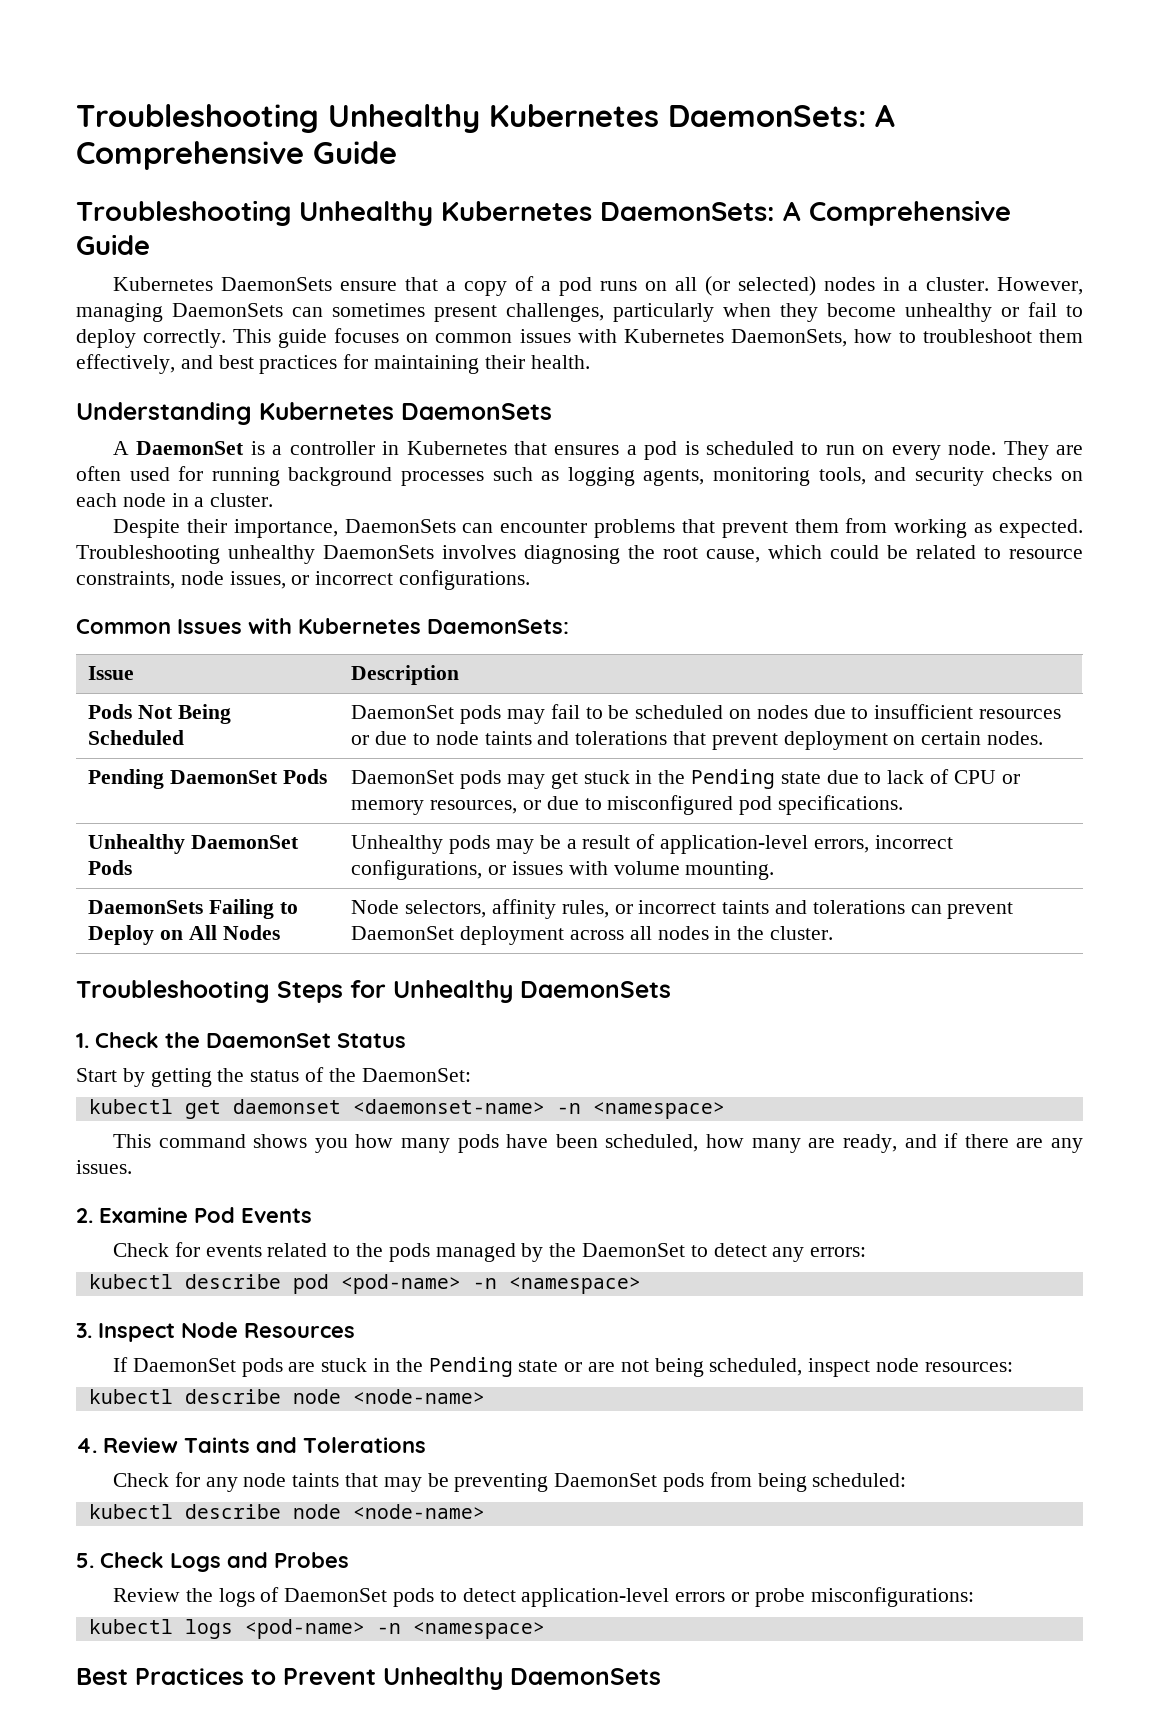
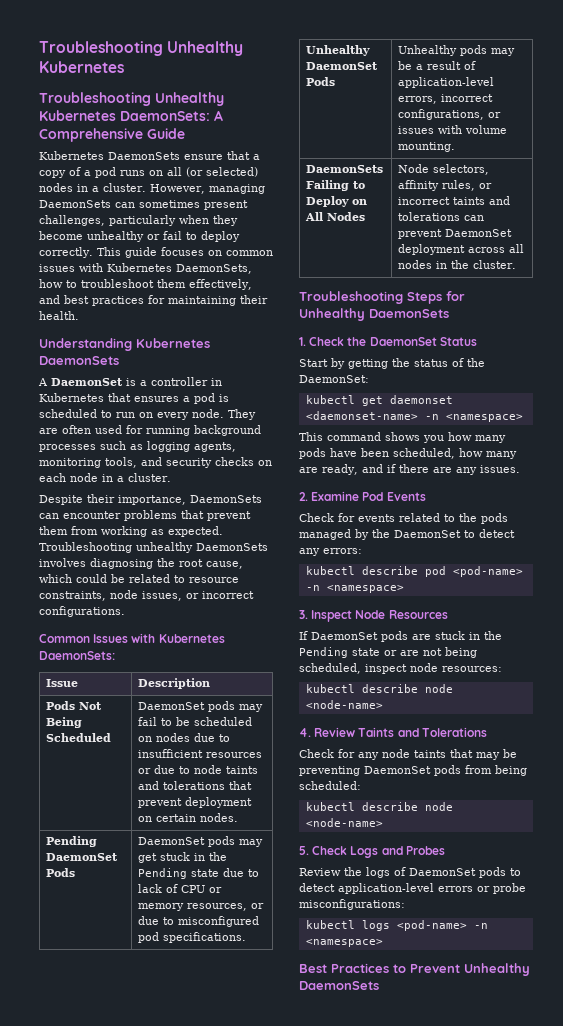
[76,104,895,133] [76,141,397,170] Troubleshooting Unhealthy Kubernetes DaemonSets: A Comprehensive Guide -> [39,41,244,56] [39,61,124,73] Troubleshooting Unhealthy Kubernetes

